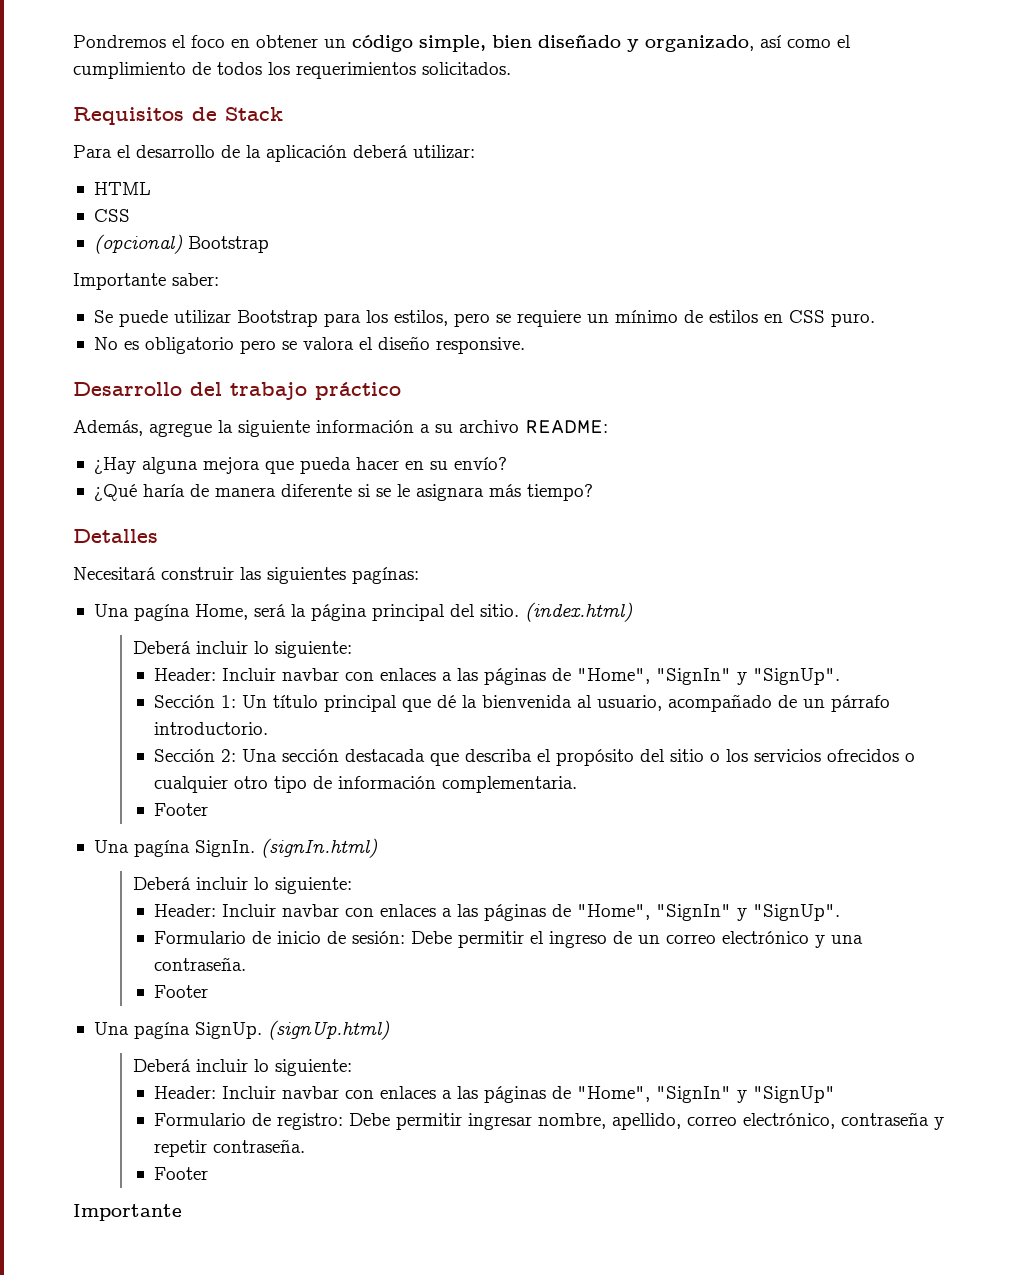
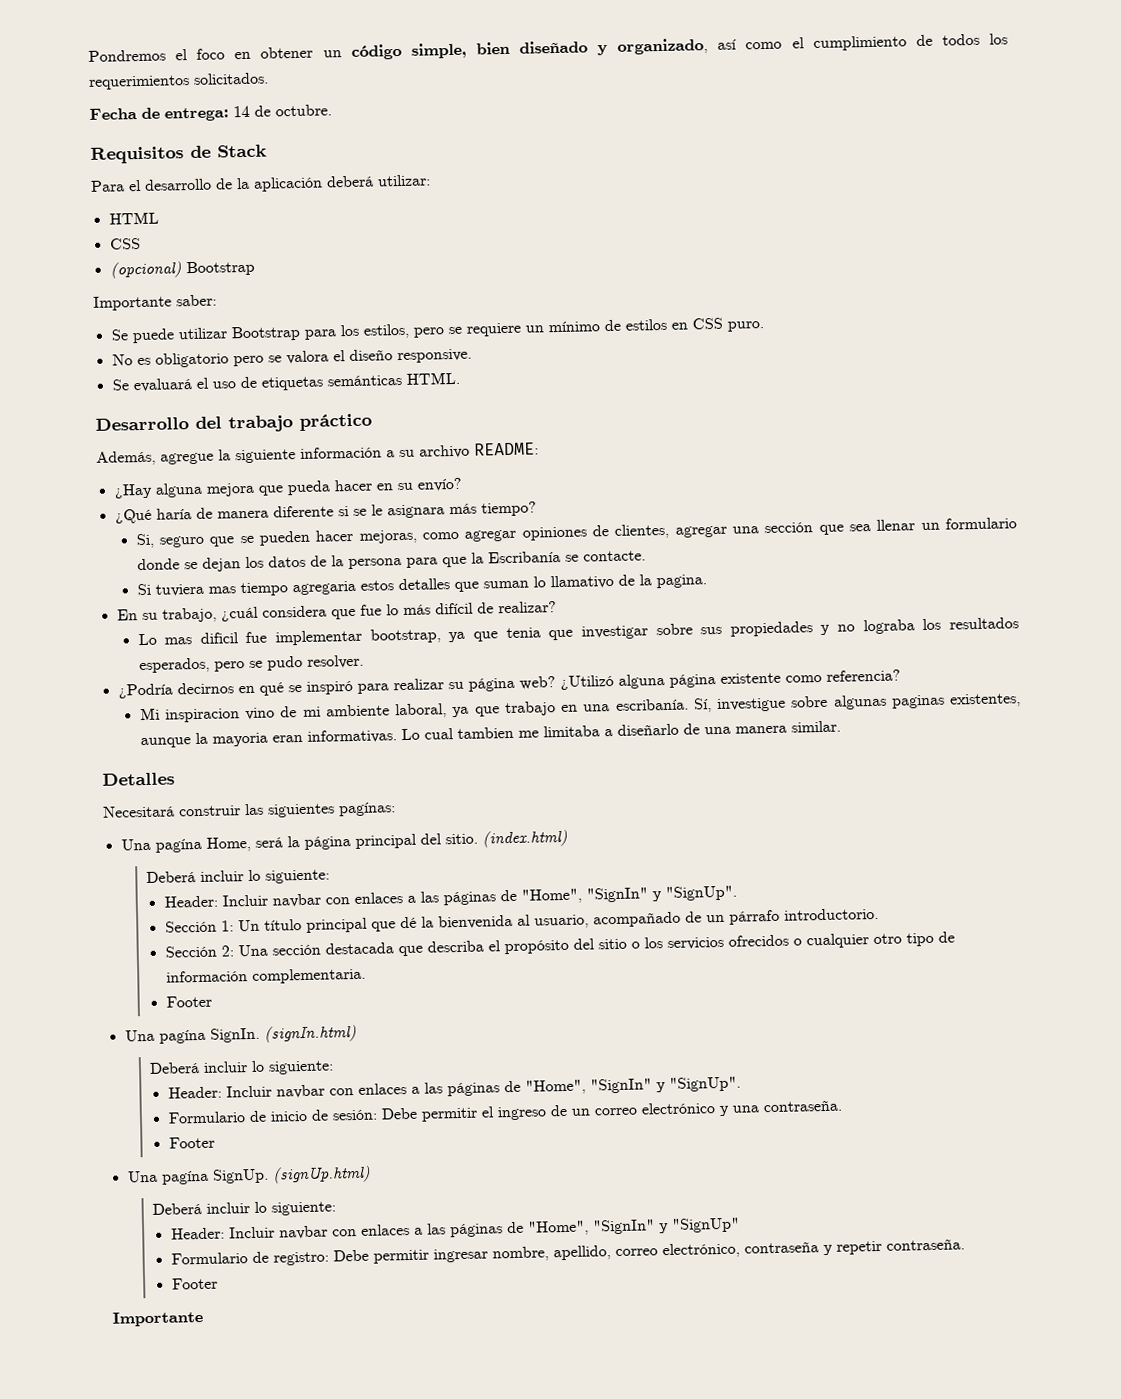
(511, 68) none -> [89,104,332,122] // Fecha de entrega: 14 de octubre.
(525, 345) none -> [111,371,460,393] // Se evaluará el uso de etiquetas semánticas HTML.
(593, 492) none -> [135,517,1018,549] [136,550,646,572] [136,574,707,597] [116,601,557,623] [137,617,1020,646] [138,654,364,674] [117,669,901,699] [139,693,1022,723] [139,720,841,749] // Si, seguro que se pueden hacer mejoras, como agregar opiniones de clientes, agregar una sección que sea llenar un formulario donde se dejan los datos de la persona para que la Escribanía se contacte. // Si tuviera mas tiempo agregaria estos detalles que suman lo llamativo de la pagina. // En su trabajo, ¿cuál considera que fue lo más difícil de realizar? // Lo mas dificil fue implementar bootstrap, ya que tenia que investigar sobre sus propiedades y no lograba los resultados esperados, pero se pudo resolver. // ¿Podría decirnos en qué se inspiró para realizar su página web? ¿Utilizó alguna página existente como referencia? // Mi inspiracion vino de mi ambiente laboral, ya que trabajo en una escribanía. Sí, investigue sobre algunas paginas existentes, aunque la mayoria eran informativas. Lo cual tambien me limitaba a diseñarlo de una manera similar.

